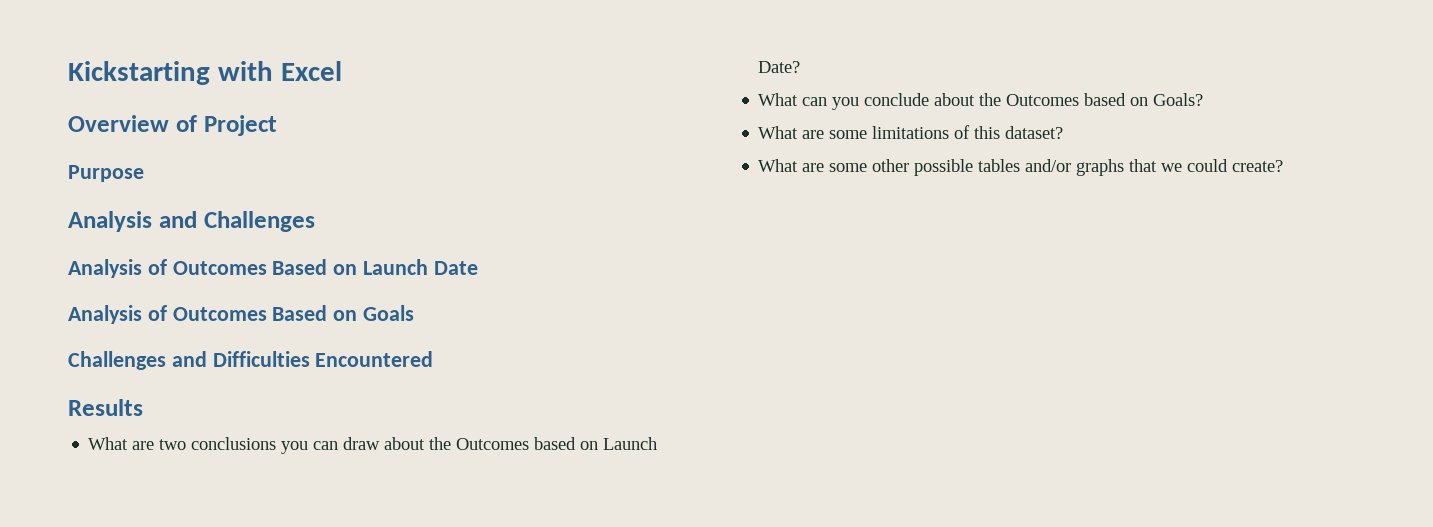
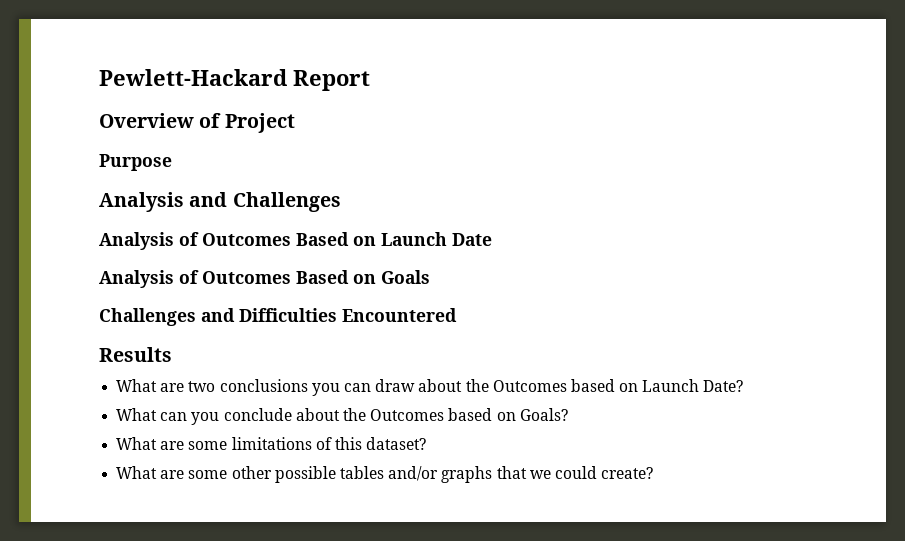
[68,61,342,85] Kickstarting with Excel -> [99,69,370,91] Pewlett-Hackard Report

